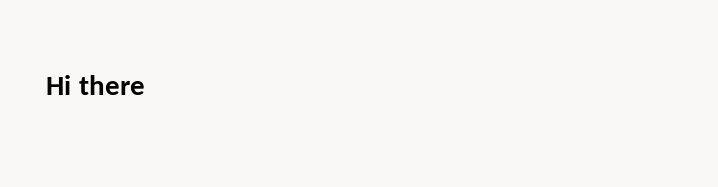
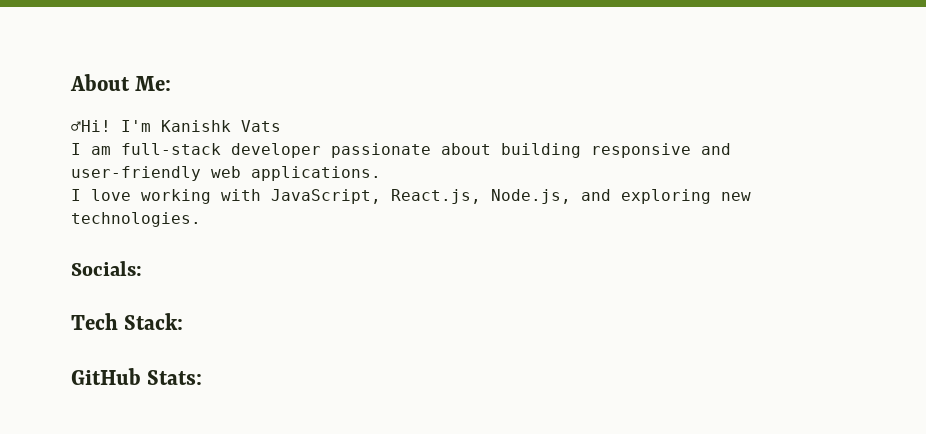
[46,75,145,95] Hi there -> [70,74,172,91] [71,120,281,132] [71,143,731,158] [71,166,381,181] [71,189,751,204] [71,212,201,227] [71,261,142,276] [71,313,184,330] [71,368,203,385] About Me: // ♂Hi! I'm Kanishk Vats // I am full-stack developer passionate about building responsive and user-friendly web applications. // I love working with JavaScript, React.js, Node.js, and exploring new technologies. // Socials: // Tech Stack: // GitHub Stats:

